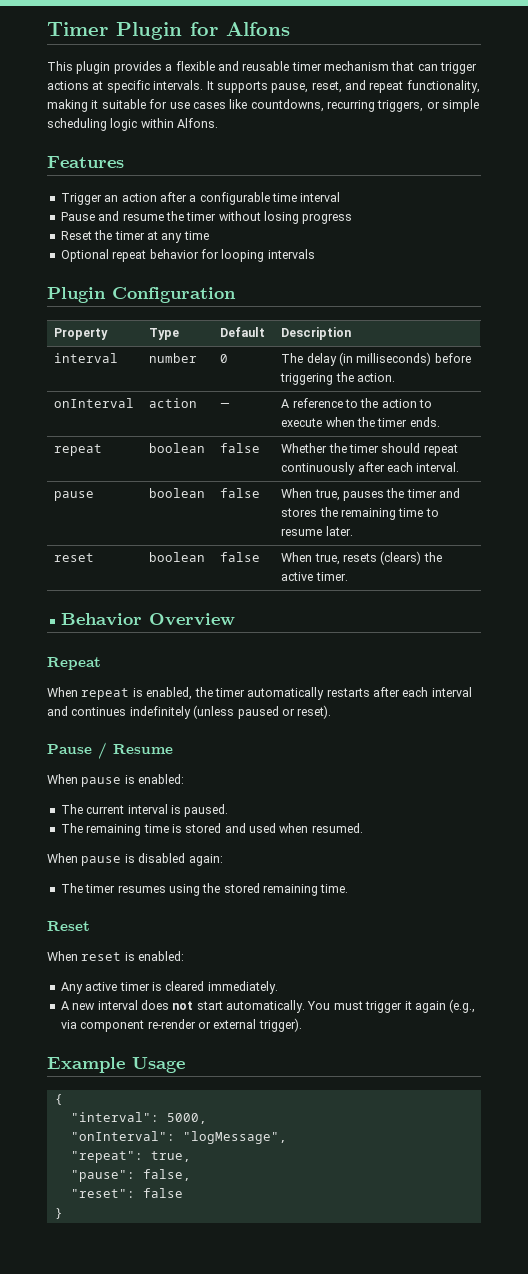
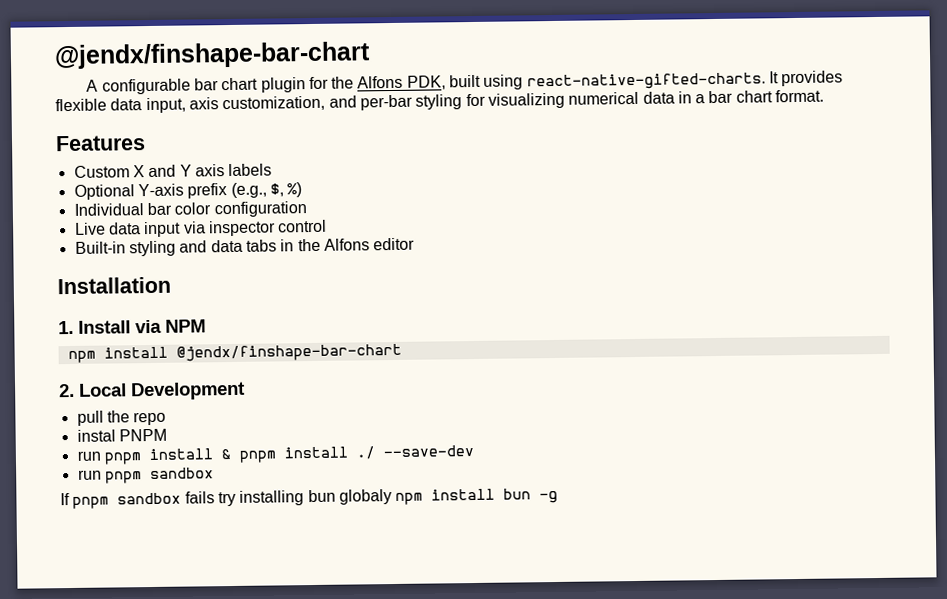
[47,22,290,40] [47,61,478,74] [47,80,480,93] [47,99,480,112] [47,118,219,131] [47,156,124,168] [60,192,341,205] [60,211,353,224] [60,230,209,243] [60,249,315,262] [47,287,236,303] [54,328,109,340] [149,328,180,340] [220,327,266,337] [281,327,352,340] [54,353,119,363] [149,353,198,363] [220,354,229,363] [281,352,471,366] [280,372,395,385] [54,398,135,408] [149,398,198,408] [220,403,231,408] [281,398,433,408] [281,417,440,427] [54,444,103,456] [149,443,206,453] [220,443,261,453] [281,443,458,456] [281,462,460,475] [54,491,95,501] [149,488,206,498] [220,488,261,498] [281,488,461,501] [281,507,439,520] [281,526,353,536] [54,553,95,562] [149,552,206,562] [220,552,261,562] [281,551,442,565] [281,572,348,581] [60,613,235,626] [47,657,101,670] [47,687,472,700] [47,705,332,719] [47,742,173,759] [47,774,185,787] [60,804,229,817] [60,823,363,836] [47,853,223,866] [60,883,349,896] [47,921,90,931] [47,951,185,961] [60,981,278,994] [60,999,476,1013] [60,1018,302,1032] [47,1057,185,1073] [54,1094,63,1105] [70,1112,207,1124] [70,1131,287,1144] [70,1151,191,1163] [70,1169,191,1182] [70,1188,183,1198] [54,1208,63,1219] Timer Plugin for Alfons // This plugin provides a flexible and reusable timer mechanism that can trigger actions at specific intervals. It supports pause, reset, and repeat functionality, making it suitable for use cases like countdowns, recurring triggers, or simple scheduling logic within Alfons. // Features // Trigger an action after a configurable time interval // Pause and resume the timer without losing progress // Reset the timer at any time // Optional repeat behavior for looping intervals // Plugin Configuration // Property | Type | Default | Description // interval | number | 0 | The delay (in milliseconds) before triggering the action. // onInterval | action | — | A reference to the action to execute when the timer ends. // repeat | boolean | false | Whether the timer should repeat continuously after each interval. // pause | boolean | false | When true, pauses the timer and stores the remaining time to resume later. // reset | boolean | false | When true, resets (clears) the active timer. // Behavior Overview // Repeat // When repeat is enabled, the timer automatically restarts after each interval and continues indefinitely (unless paused or reset). // Pause / Resume // When pause is enabled: // The current interval is paused. // The remaining time is stored and used when resumed. // When pause is disabled again: // The timer resumes using the stored remaining time. // Reset // When reset is enabled: // Any active timer is cleared immediately. // A new interval does not start automatically. You must trigger it again (e.g., via component re-render or external trigger). // Example Usage // { // "interval": 5000, // "onInterval": "logMessage", // "repeat": true, // "pause": false, // "reset": false // } -> [54,41,371,70] [86,70,844,95] [55,89,825,114] [55,135,146,152] [73,163,273,178] [73,182,303,200] [73,201,307,218] [74,219,328,238] [74,237,416,257] [57,276,171,295] [58,319,206,335] [67,343,402,364] [59,381,245,401] [76,410,167,426] [76,428,167,442] [76,445,474,465] [77,467,214,484] [60,488,559,509] @jendx/finshape-bar-chart // A configurable bar chart plugin for the Alfons PDK, built using react-native-gifted-charts. It provides flexible data input, axis customization, and per-bar styling for visualizing numerical data in a bar chart format. // Features // Custom X and Y axis labels // Optional Y-axis prefix (e.g., $, %) // Individual bar color configuration // Live data input via inspector control // Built-in styling and data tabs in the Alfons editor // Installation // 1. Install via NPM // npm install @jendx/finshape-bar-chart // 2. Local Development // pull the repo // instal PNPM // run pnpm install & pnpm install ./ --save-dev // run pnpm sandbox // If pnpm sandbox fails try installing bun globaly npm install bun -g

